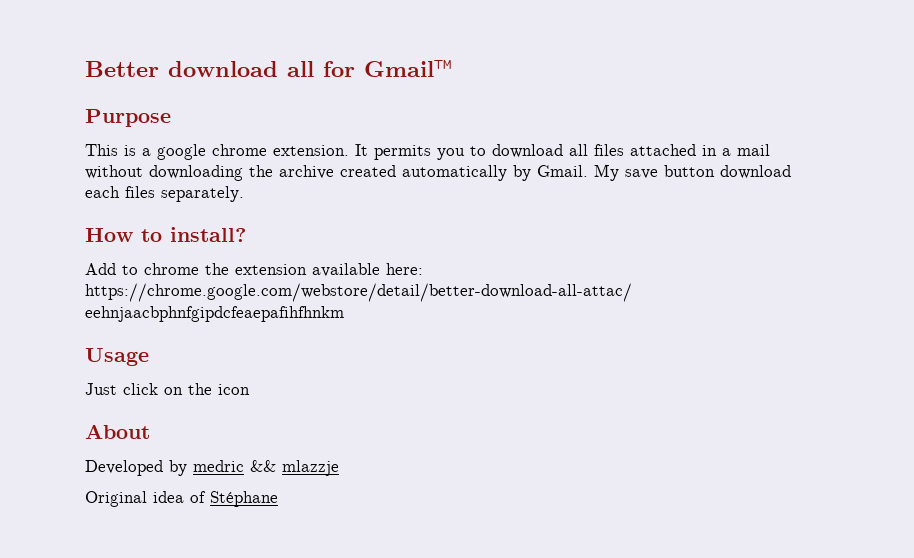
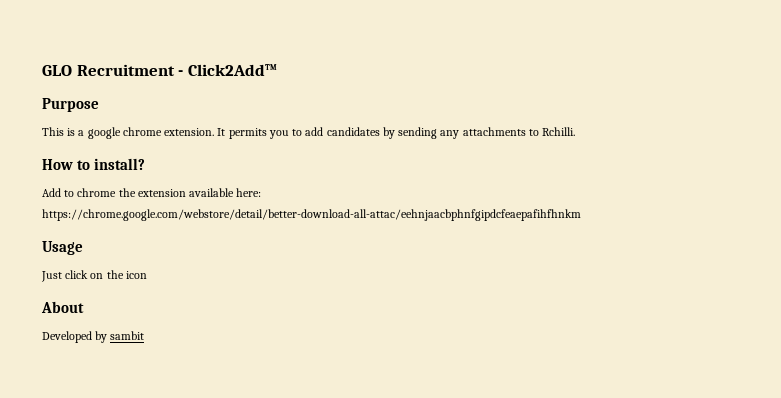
[85,59,452,77] Better download all for Gmail™ -> [42,64,277,76] GLO Recruitment - Click2Add™
[492,144,770,158] [85,164,791,181] [85,186,244,202] download all files attached in a mail without downloading the archive created automatically by Gmail. My save button download each files separately. -> [305,127,576,139] add candidates by sending any attachments to Rchilli.
[193,460,339,476] [85,491,278,507] medric && mlazzje // Original idea of Stéphane -> [110,331,145,340] sambit

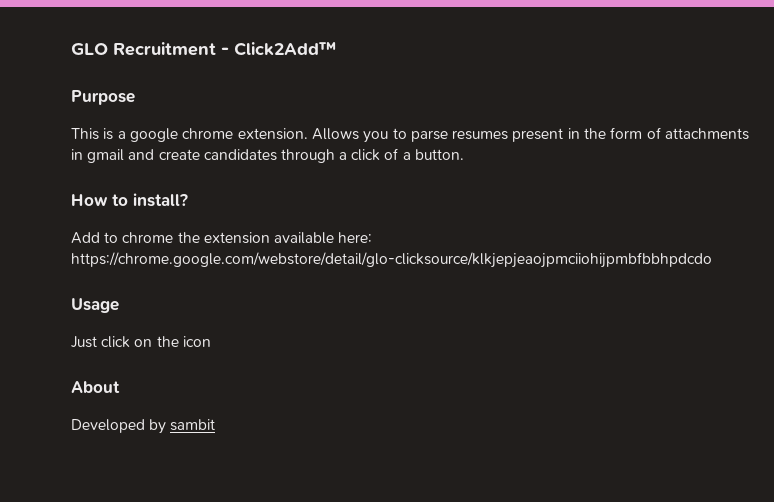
[217,127,576,139] It permits you to add candidates by sending any attachments to Rchilli. -> [311,127,749,143] [71,148,464,163] Allows you to parse resumes present in the form of attachments in gmail and create candidates through a click of a button.
[42,209,581,221] https://chrome.google.com/webstore/detail/better-download-all-attac/eehnjaacbphnfgipdcfeaepafihfhnkm -> [71,252,712,268] https://chrome.google.com/webstore/detail/glo-clicksource/klkjepjeaojpmciiohijpmbfbbhpdcdo

